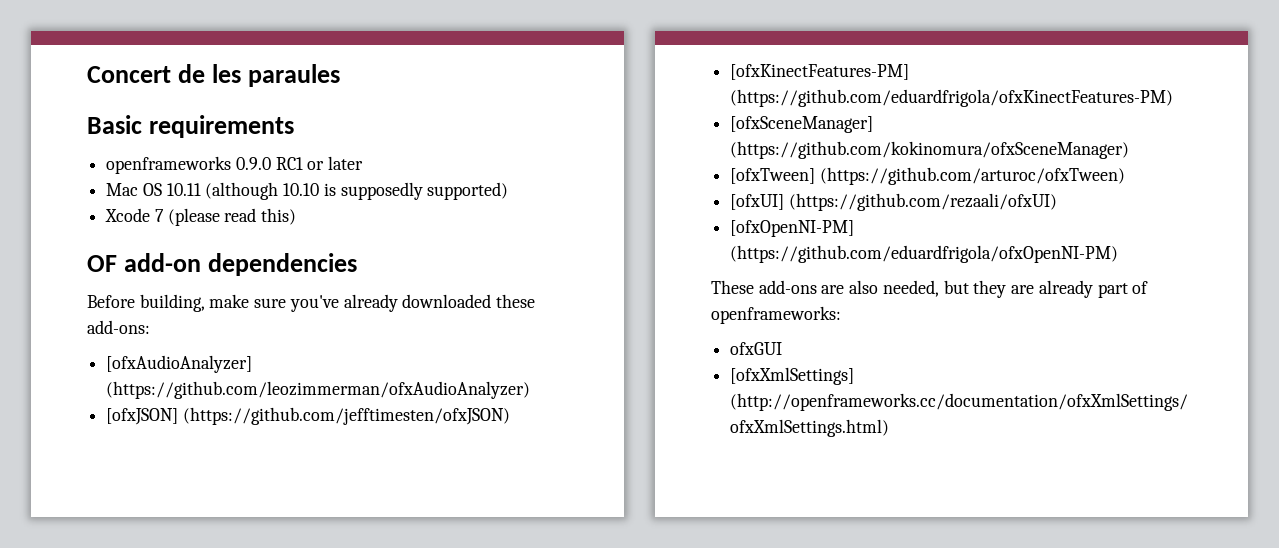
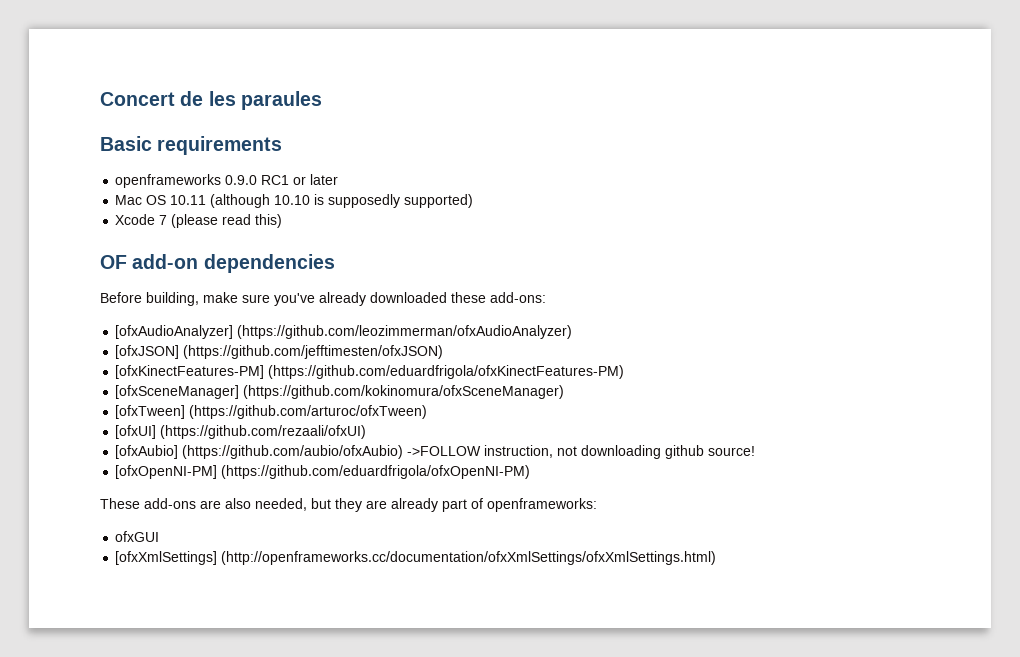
(1057, 202) none -> [115,445,756,459] // [ofxAubio] (https://github.com/aubio/ofxAubio) ->FOLLOW instruction, not downloading github source!

